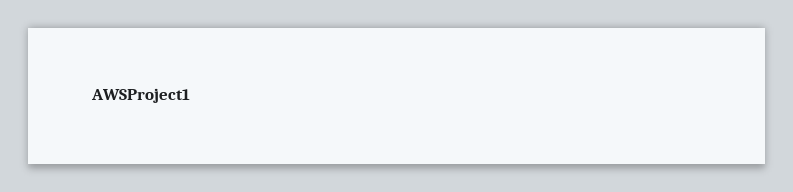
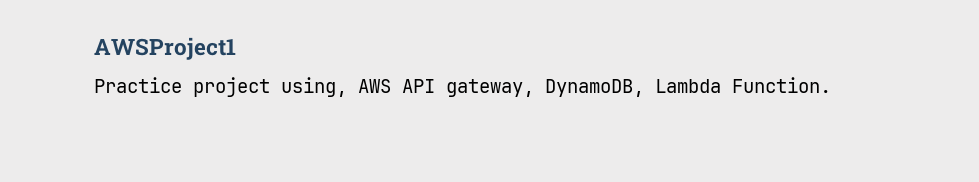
(190, 95) none -> [94,77,831,97] // Practice project using, AWS API gateway, DynamoDB, Lambda Function.

